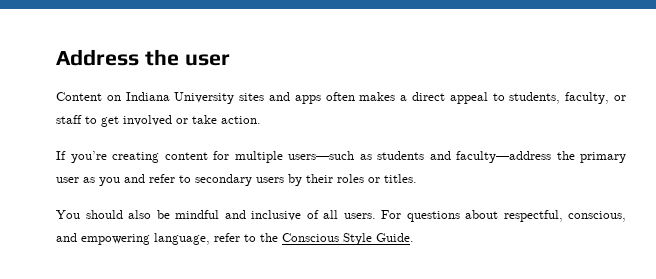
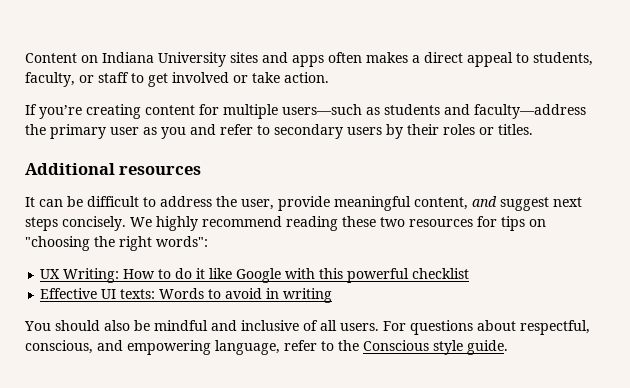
[56,49,230,66] Address the user // -> (25, 58) none
(417, 178) none -> [25,163,202,175] [25,196,582,211] [25,216,546,231] [25,236,208,251] [40,268,470,283] [40,288,333,303] // Additional resources // It can be difficult to address the user, provide meaningful content, and suggest next steps concisely. We highly recommend reading these two resources for tips on "choosing the right words": // UX Writing: How to do it like Google with this powerful checklist // Effective UI texts: Words to avoid in writing
[343,233,414,245] Style Guide. -> [433,340,508,355] style guide.

